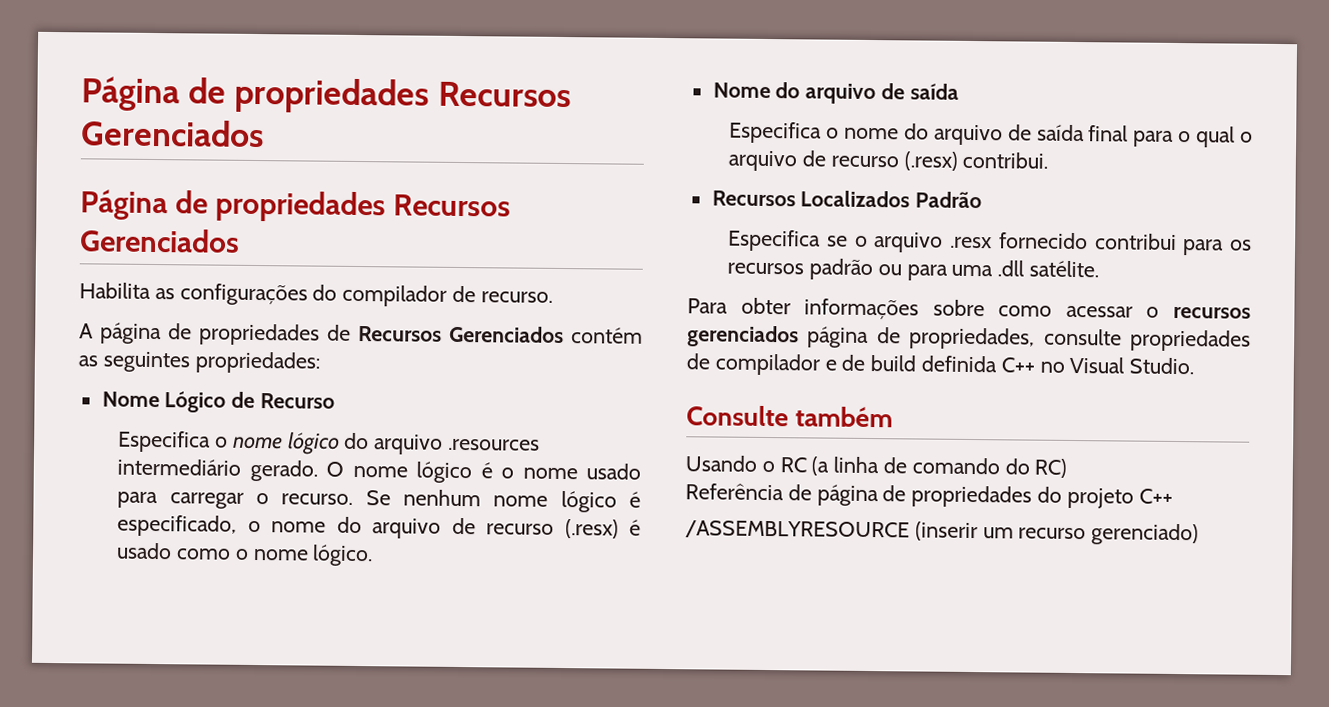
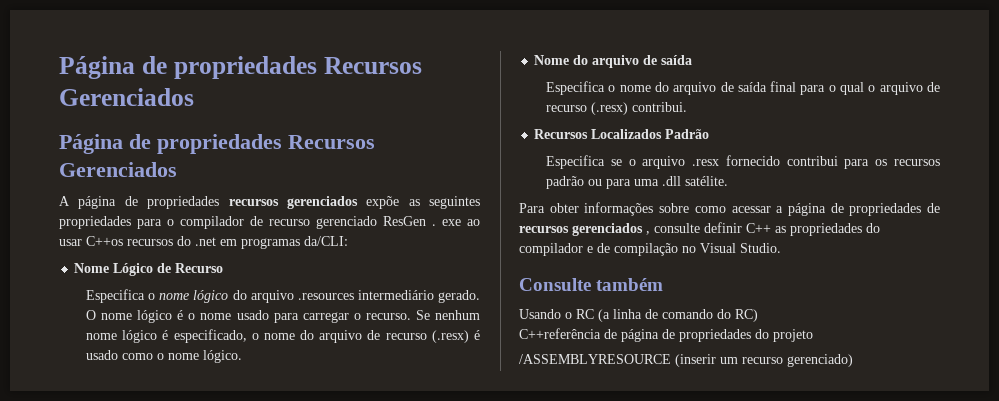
[79,282,553,307] [79,322,643,346] [78,351,320,374] Habilita as configurações do compilador de recurso. // A página de propriedades de Recursos Gerenciados contém as seguintes propriedades: -> [59,196,480,209] [59,216,480,229] [59,236,348,249] A página de propriedades recursos gerenciados expõe as seguintes propriedades para o compilador de recurso gerenciado ResGen . exe ao usar C++os recursos do .net em programas da/CLI:
[1146,306,1251,319] [687,325,1251,352] [686,353,1035,376] o recursos gerenciados página de propriedades, consulte propriedades de compilador e de build definida C++ -> [776,203,940,216] [519,222,880,236] [519,243,678,256] a página de propriedades de recursos gerenciados , consulte definir C++ as propriedades do compilador e de compilação
[685,483,784,501] Referência -> [519,328,601,339] C++referência
[1138,488,1173,504] C++ -> (813, 335) none

